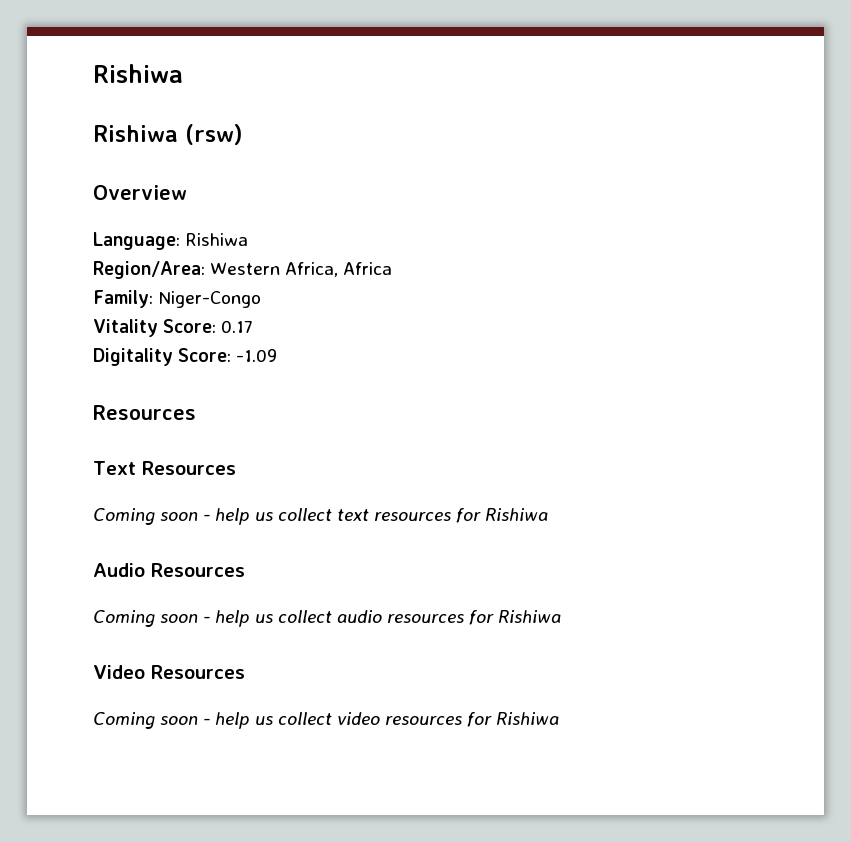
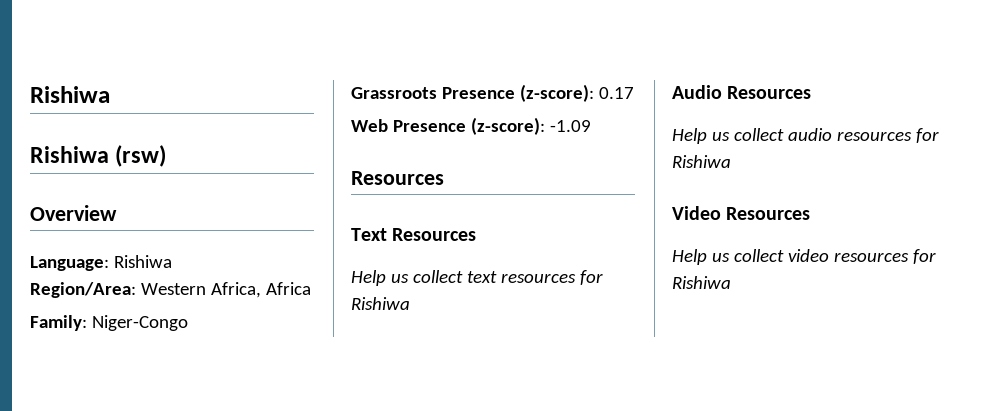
[93,319,254,337] [93,348,232,366] Vitality Score: 0.17 // Digitality Score: -> [351,84,634,102] [351,117,545,135] Grassroots Presence (z-score): 0.17 // Web Presence (z-score):
[93,508,250,525] Coming soon - help -> [351,270,386,286] Help
[93,610,250,627] Coming soon - help -> [672,128,707,144] Help
[93,712,250,729] Coming soon - help -> [672,249,707,265] Help

